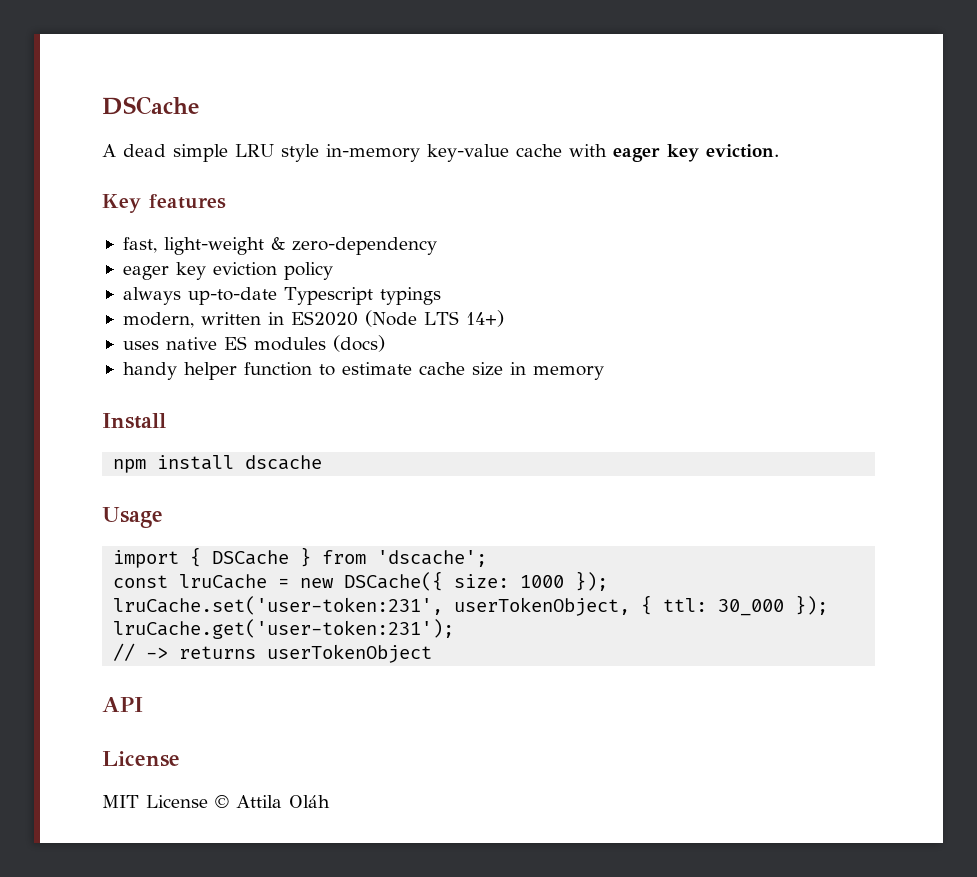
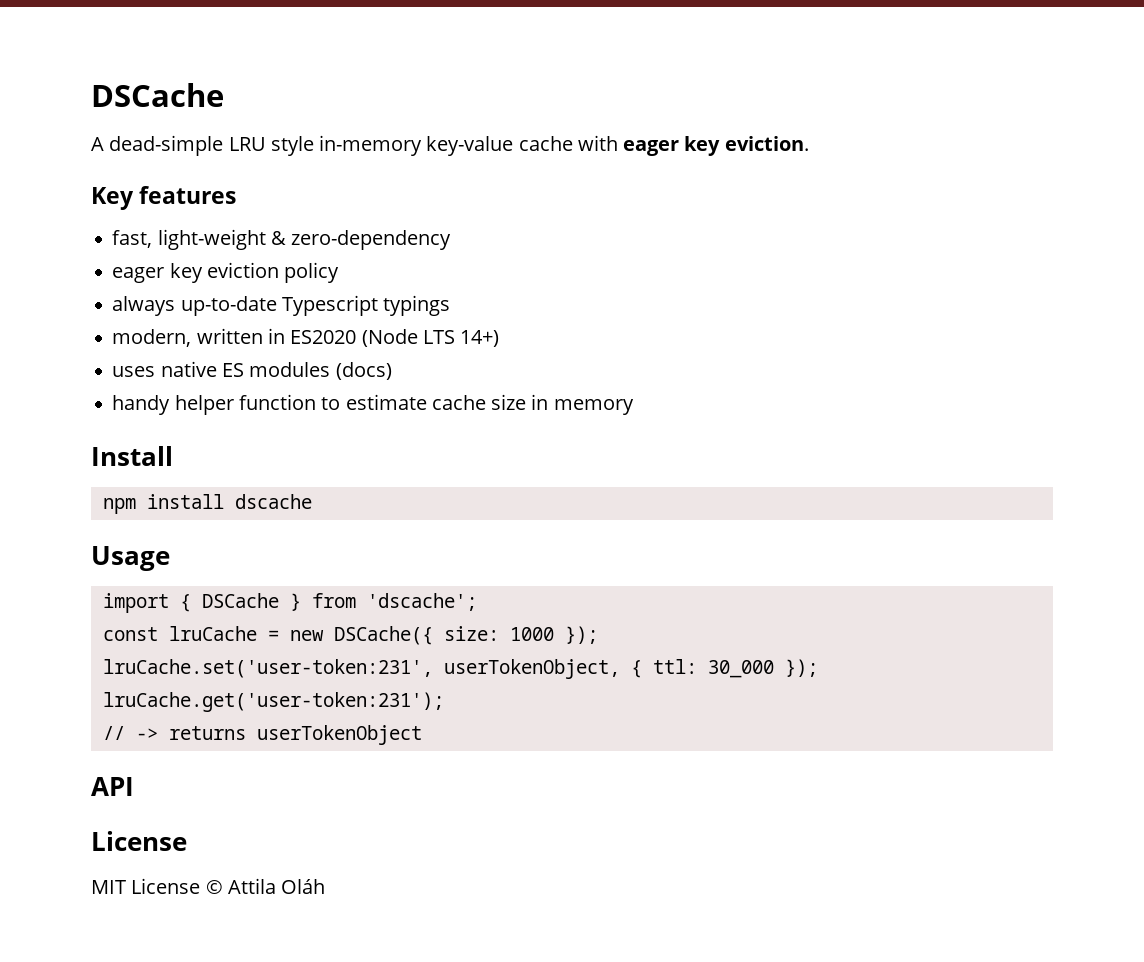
[123,144,228,162] dead simple -> [109,135,224,156] dead-simple

